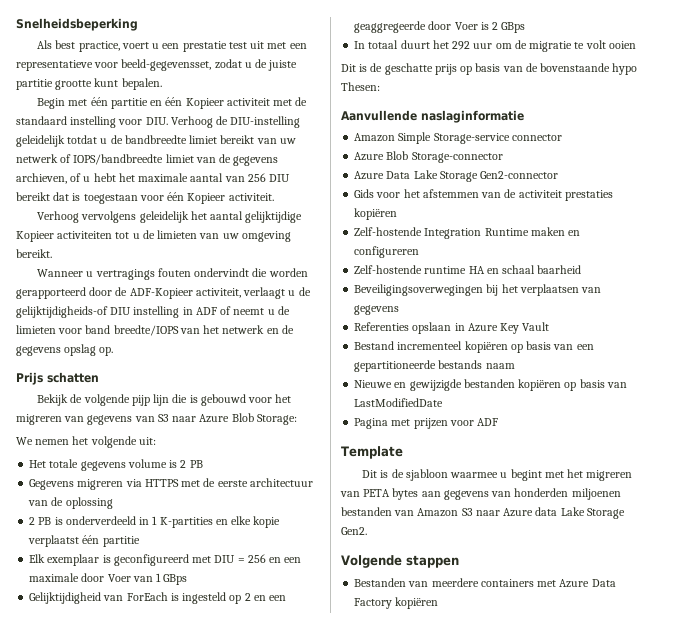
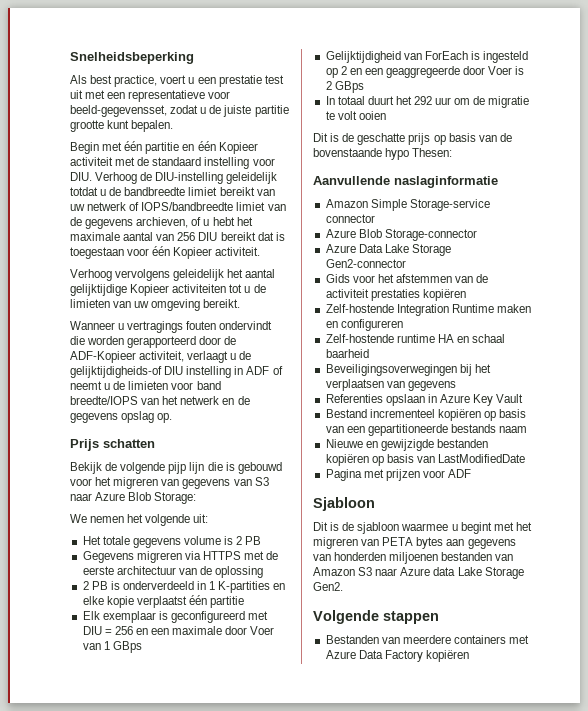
[341,446,403,459] Template -> [313,497,375,511] Sjabloon

